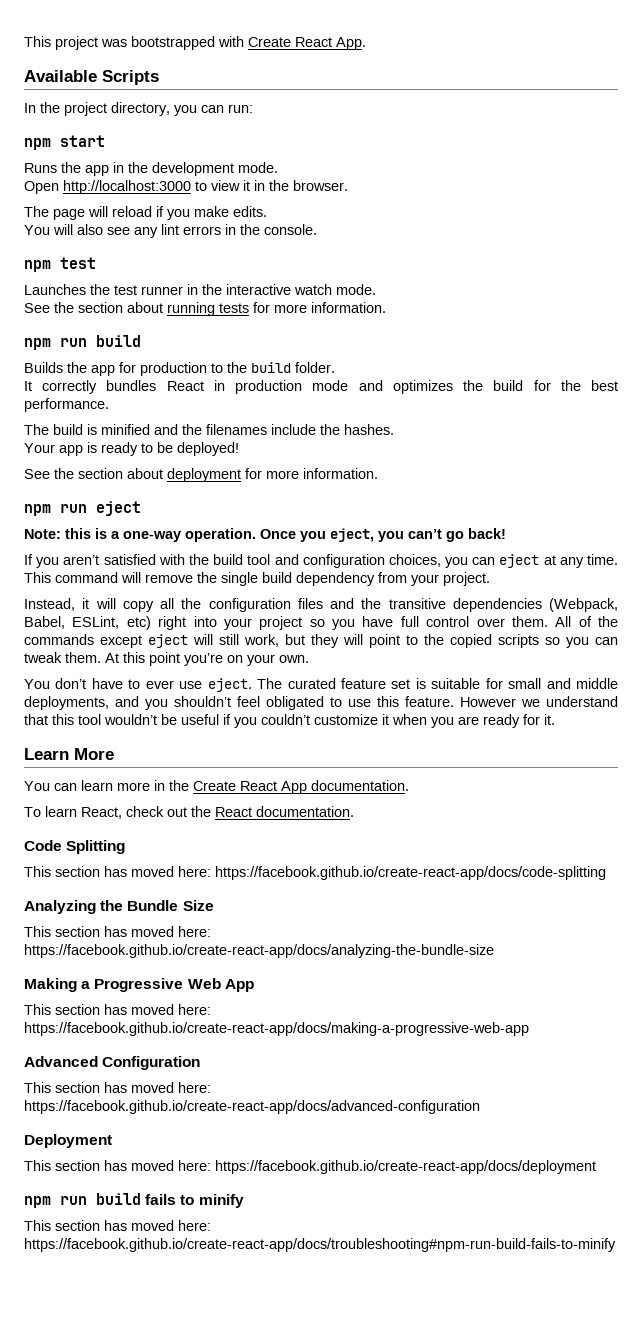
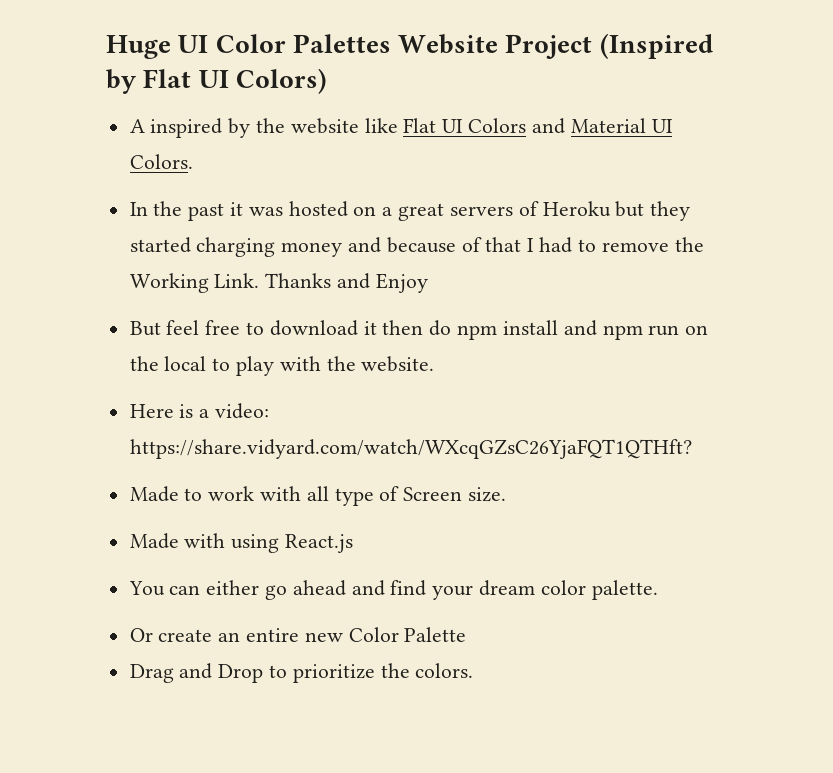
[24,36,366,50] [24,70,159,85] [24,102,253,116] [24,135,105,150] [24,162,278,176] [24,180,348,194] [24,206,267,220] [24,224,317,238] [24,257,96,272] [24,284,376,295] [24,302,386,316] [24,335,141,350] [24,362,335,376] [24,380,618,394] [24,398,109,412] [24,424,394,435] [24,442,239,456] [24,468,378,482] [24,501,141,516] [24,528,506,542] [24,554,618,568] [24,572,490,586] [24,598,618,612] [24,616,618,630] [24,634,618,648] [24,652,309,666] [24,678,618,692] [24,696,618,710] [24,714,555,728] [24,748,114,760] [24,780,409,794] [24,806,354,819] [24,840,126,854] [24,866,606,880] [24,900,214,914] [24,926,211,937] [24,944,494,958] [24,978,254,992] [24,1004,211,1015] [24,1022,529,1036] [24,1056,201,1070] [24,1082,211,1093] [24,1100,480,1114] [24,1134,112,1148] [24,1160,596,1174] [24,1193,244,1208] [24,1220,211,1231] [24,1238,616,1252] This project was bootstrapped with Create React App. // Available Scripts // In the project directory, you can run: // npm start // Runs the app in the development mode. // Open http://localhost:3000 to view it in the browser. // The page will reload if you make edits. // You will also see any lint errors in the console. // npm test // Launches the test runner in the interactive watch mode. // See the section about running tests for more information. // npm run build // Builds the app for production to the build folder. // It correctly bundles React in production mode and optimizes the build for the best performance. // The build is minified and the filenames include the hashes. // Your app is ready to be deployed! // See the section about deployment for more information. // npm run eject // Note: this is a one-way operation. Once you eject, you can’t go back! // If you aren’t satisfied with the build tool and configuration choices, you can eject at any time. This command will remove the single build dependency from your project. // Instead, it will copy all the configuration files and the transitive dependencies (Webpack, Babel, ESLint, etc) right into your project so you have full control over them. All of the commands except eject will still work, but they will point to the copied scripts so you can tweak them. At this point you’re on your own. // You don’t have to ever use eject. The curated feature set is suitable for small and middle deployments, and you shouldn’t feel obligated to use this feature. However we understand that this tool wouldn’t be useful if you couldn’t customize it when you are ready for it. // Learn More // You can learn more in the Create React App documentation. // To learn React, check out the React documentation. // Code Splitting // This section has moved here: https://facebook.github.io/create-react-app/docs/code-splitting // Analyzing the Bundle Size // This section has moved here: https://facebook.github.io/create-react-app/docs/analyzing-the-bundle-size // Making a Progressive Web App // This section has moved here: https://facebook.github.io/create-react-app/docs/making-a-progressive-web-app // Advanced Configuration // This section has moved here: https://facebook.github.io/create-react-app/docs/advanced-configuration // Deployment // This section has moved here: https://facebook.github.io/create-react-app/docs/deployment // npm run build fails to minify // This section has moved here: https://facebook.github.io/create-react-app/docs/troubleshooting#npm-run-build-fails-to-minify -> [106,33,713,59] [106,68,327,94] [129,118,673,138] [129,154,193,169] [129,201,691,221] [129,237,704,257] [129,273,428,293] [129,320,709,340] [129,356,435,376] [129,403,270,419] [129,439,692,459] [129,486,507,506] [129,533,354,553] [128,580,658,600] [129,627,467,642] [129,663,474,683] Huge UI Color Palettes Website Project (Inspired by Flat UI Colors) // A inspired by the website like Flat UI Colors and Material UI Colors. // In the past it was hosted on a great servers of Heroku but they started charging money and because of that I had to remove the Working Link. Thanks and Enjoy // But feel free to download it then do npm install and npm run on the local to play with the website. // Here is a video: https://share.vidyard.com/watch/WXcqGZsC26YjaFQT1QTHft? // Made to work with all type of Screen size. // Made with using React.js // You can either go ahead and find your dream color palette. // Or create an entire new Color Palette // Drag and Drop to prioritize the colors.

